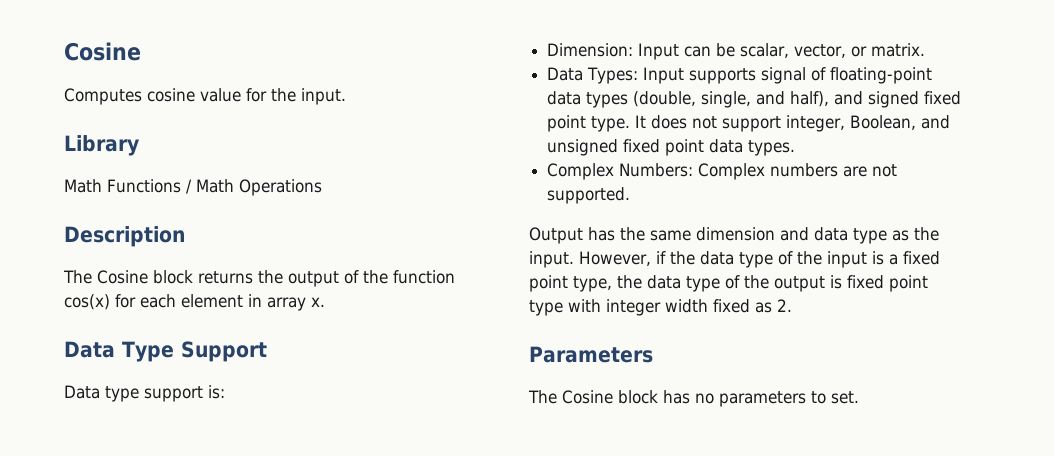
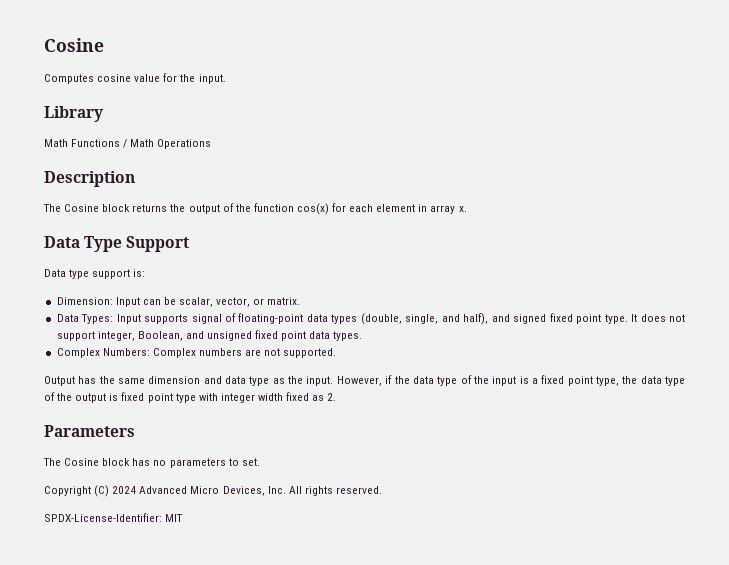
(859, 397) none -> [44,485,382,497] [44,513,184,522] // Copyright (C) 2024 Advanced Micro Devices, Inc. All rights reserved. // SPDX-License-Identifier: MIT

